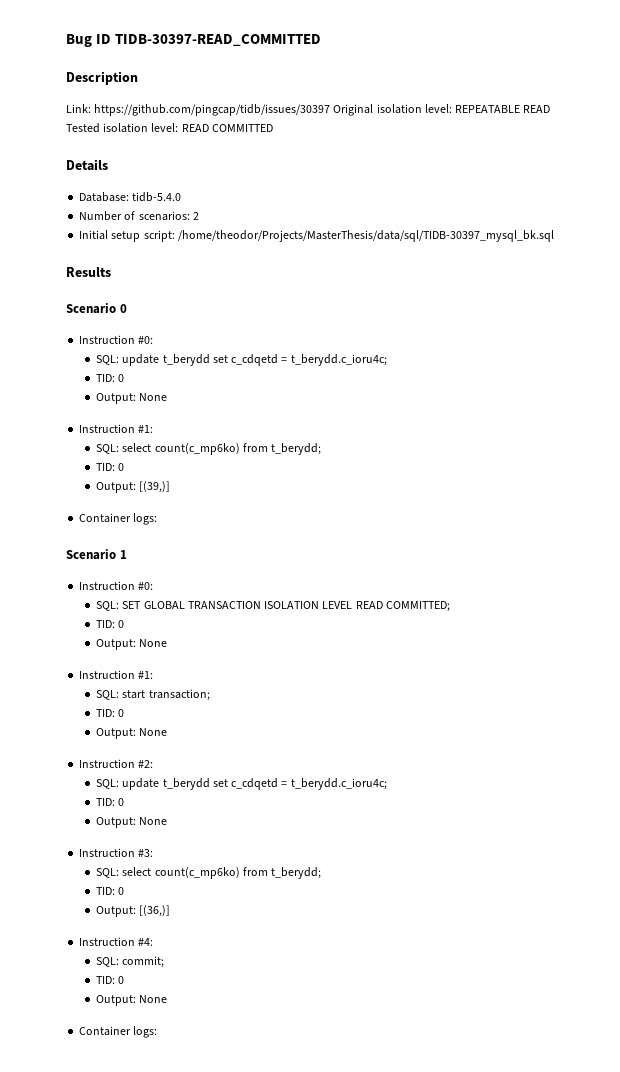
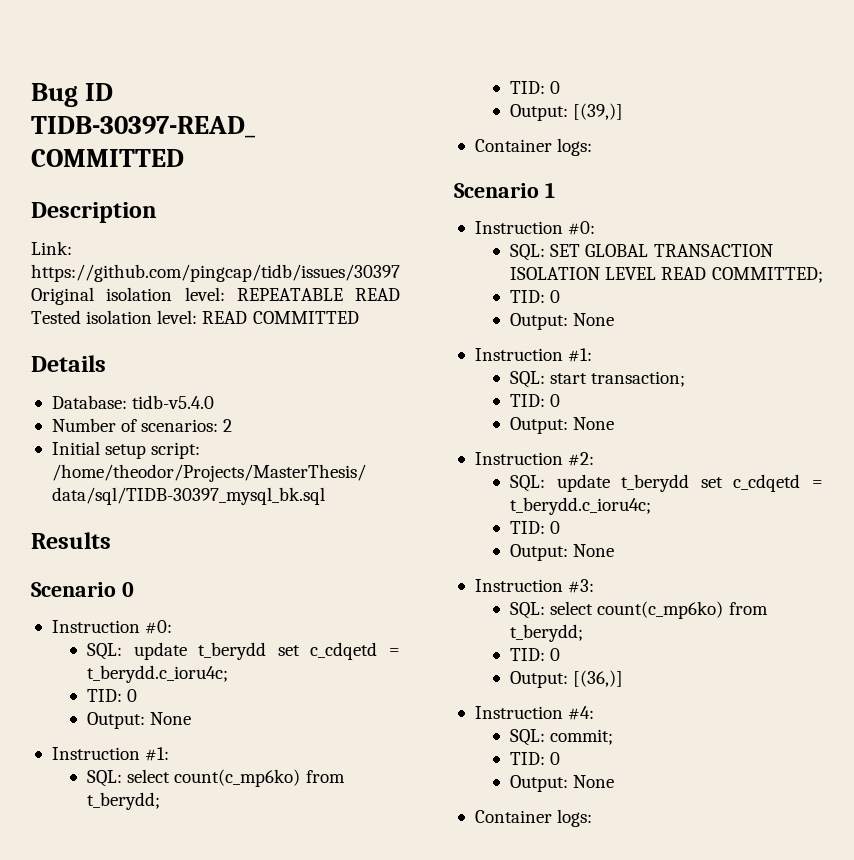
[132,192,182,202] tidb-5.4.0 -> [132,395,215,409] tidb-v5.4.0

